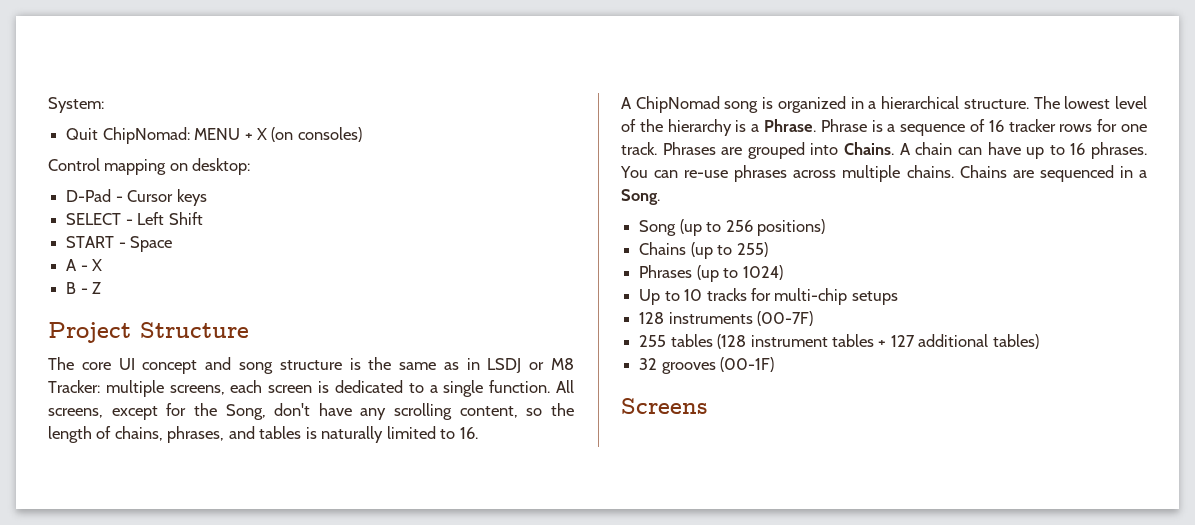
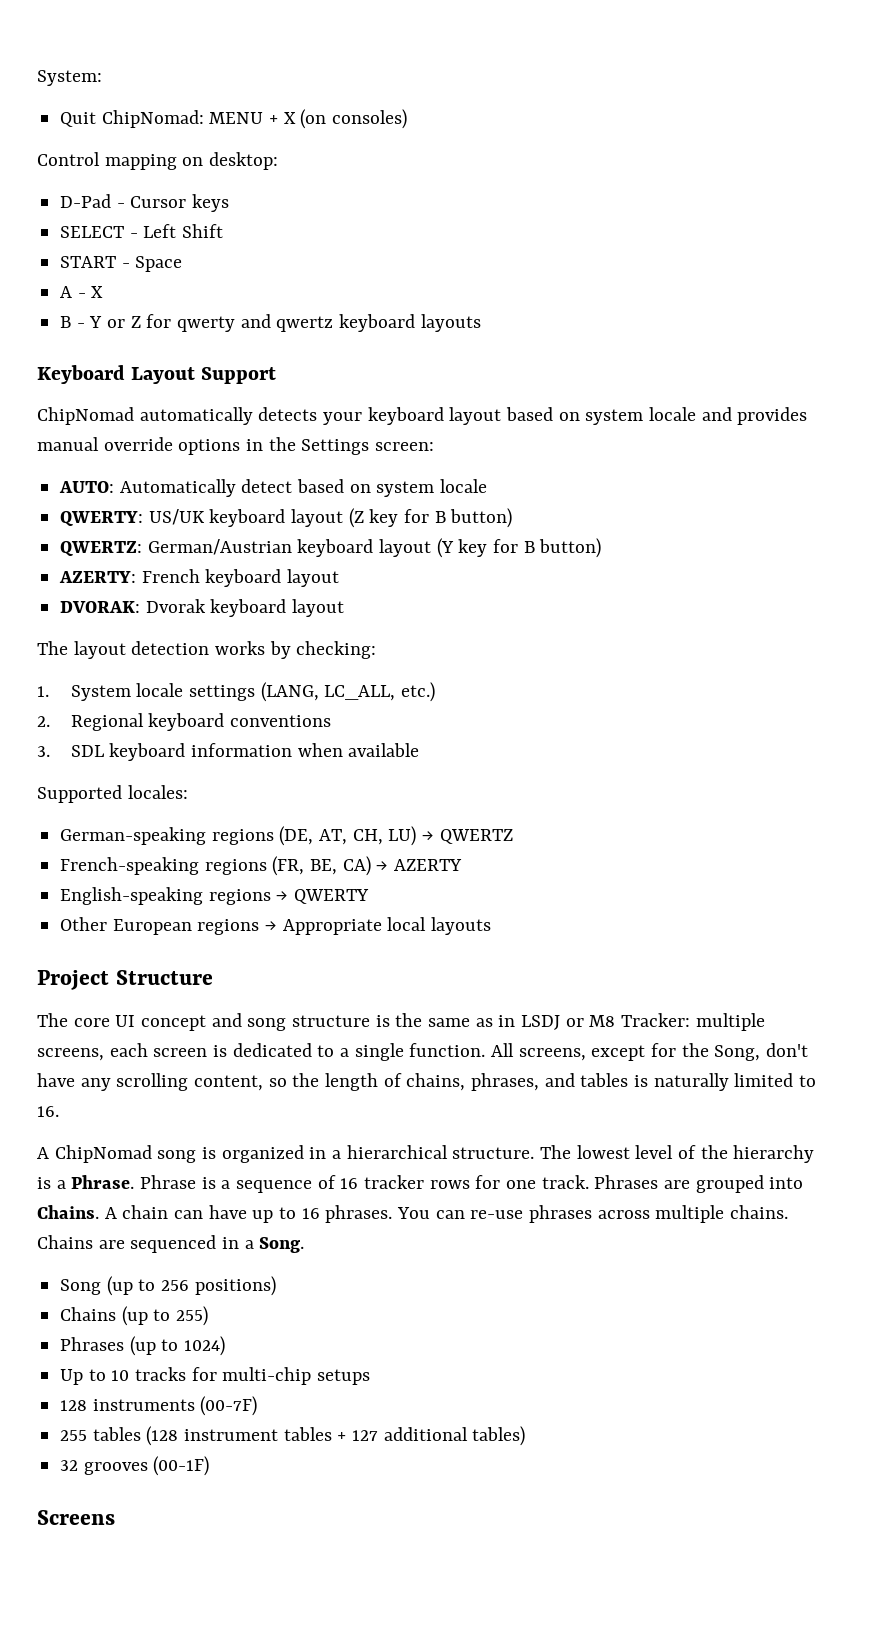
(88, 291) none -> [89,316,126,328] Y or
(102, 288) none -> [146,314,481,332] [37,365,277,384] [37,407,808,425] [37,437,435,455] [59,479,488,497] [60,508,513,528] [60,538,602,558] [59,569,340,587] [60,599,345,617] [37,641,377,659] [37,682,435,702] [37,713,331,731] [37,743,420,761] [37,785,188,803] [60,826,513,846] [60,856,463,876] [60,887,370,905] [60,917,492,935] for qwerty and qwertz keyboard layouts // Keyboard Layout Support // ChipNomad automatically detects your keyboard layout based on system locale and provides manual override options in the Settings screen: // AUTO: Automatically detect based on system locale // QWERTY: US/UK keyboard layout (Z key for B button) // QWERTZ: German/Austrian keyboard layout (Y key for B button) // AZERTY: French keyboard layout // DVORAK: Dvorak keyboard layout // The layout detection works by checking: // 1. System locale settings (LANG, LC_ALL, etc.) // 2. Regional keyboard conventions // 3. SDL keyboard information when available // Supported locales: // German-speaking regions (DE, AT, CH, LU) → QWERTZ // French-speaking regions (FR, BE, CA) → AZERTY // English-speaking regions → QWERTY // Other European regions → Appropriate local layouts

